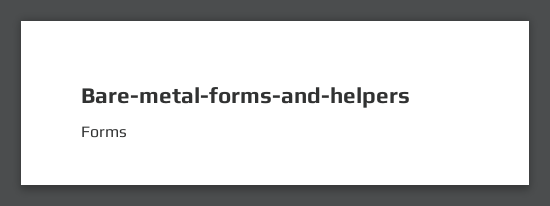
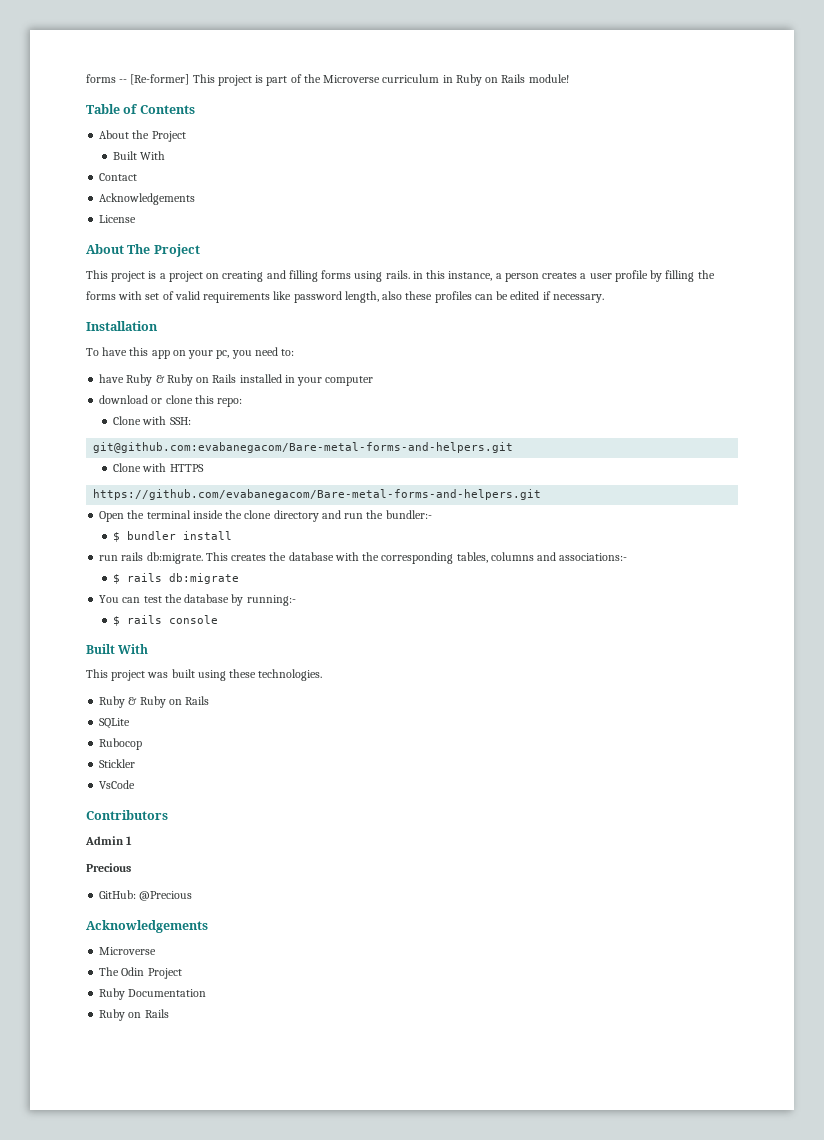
[81,87,410,108] [81,126,127,138] Bare-metal-forms-and-helpers // Forms -> [86,74,569,86] [86,104,195,114] [99,130,186,142] [113,151,166,160] [99,173,138,181] [99,193,196,205] [99,215,137,223] [86,244,200,257] [86,270,715,282] [86,291,604,303] [86,321,158,331] [86,347,295,359] [99,374,374,386] [99,395,243,407] [113,416,191,425] [93,442,514,453] [113,463,204,472] [93,489,542,500] [99,510,432,522] [113,531,233,542] [99,552,628,564] [113,573,240,584] [99,594,296,606] [113,615,219,626] [86,644,149,654] [86,669,323,681] [99,696,210,708] [99,718,131,729] [99,738,143,750] [99,759,136,768] [99,780,136,789] [86,810,168,820] [85,836,133,845] [86,863,131,872] [99,890,193,901] [86,920,208,933] [99,947,157,955] [99,967,182,979] [99,988,207,1000] [99,1009,169,1021] forms -- [Re-former] This project is part of the Microverse curriculum in Ruby on Rails module! // Table of Contents // About the Project // Built With // Contact // Acknowledgements // License // About The Project // This project is a project on creating and filling forms using rails. in this instance, a person creates a user profile by filling the forms with set of valid requirements like password length, also these profiles can be edited if necessary. // Installation // To have this app on your pc, you need to: // have Ruby & Ruby on Rails installed in your computer // download or clone this repo: // Clone with SSH: // git@github.com:evabanegacom/Bare-metal-forms-and-helpers.git // Clone with HTTPS // https://github.com/evabanegacom/Bare-metal-forms-and-helpers.git // Open the terminal inside the clone directory and run the bundler:- // $ bundler install // run rails db:migrate. This creates the database with the corresponding tables, columns and associations:- // $ rails db:migrate // You can test the database by running:- // $ rails console // Built With // This project was built using these technologies. // Ruby & Ruby on Rails // SQLite // Rubocop // Stickler // VsCode // Contributors // Admin 1 // Precious // GitHub: @Precious // Acknowledgements // Microverse // The Odin Project // Ruby Documentation // Ruby on Rails

